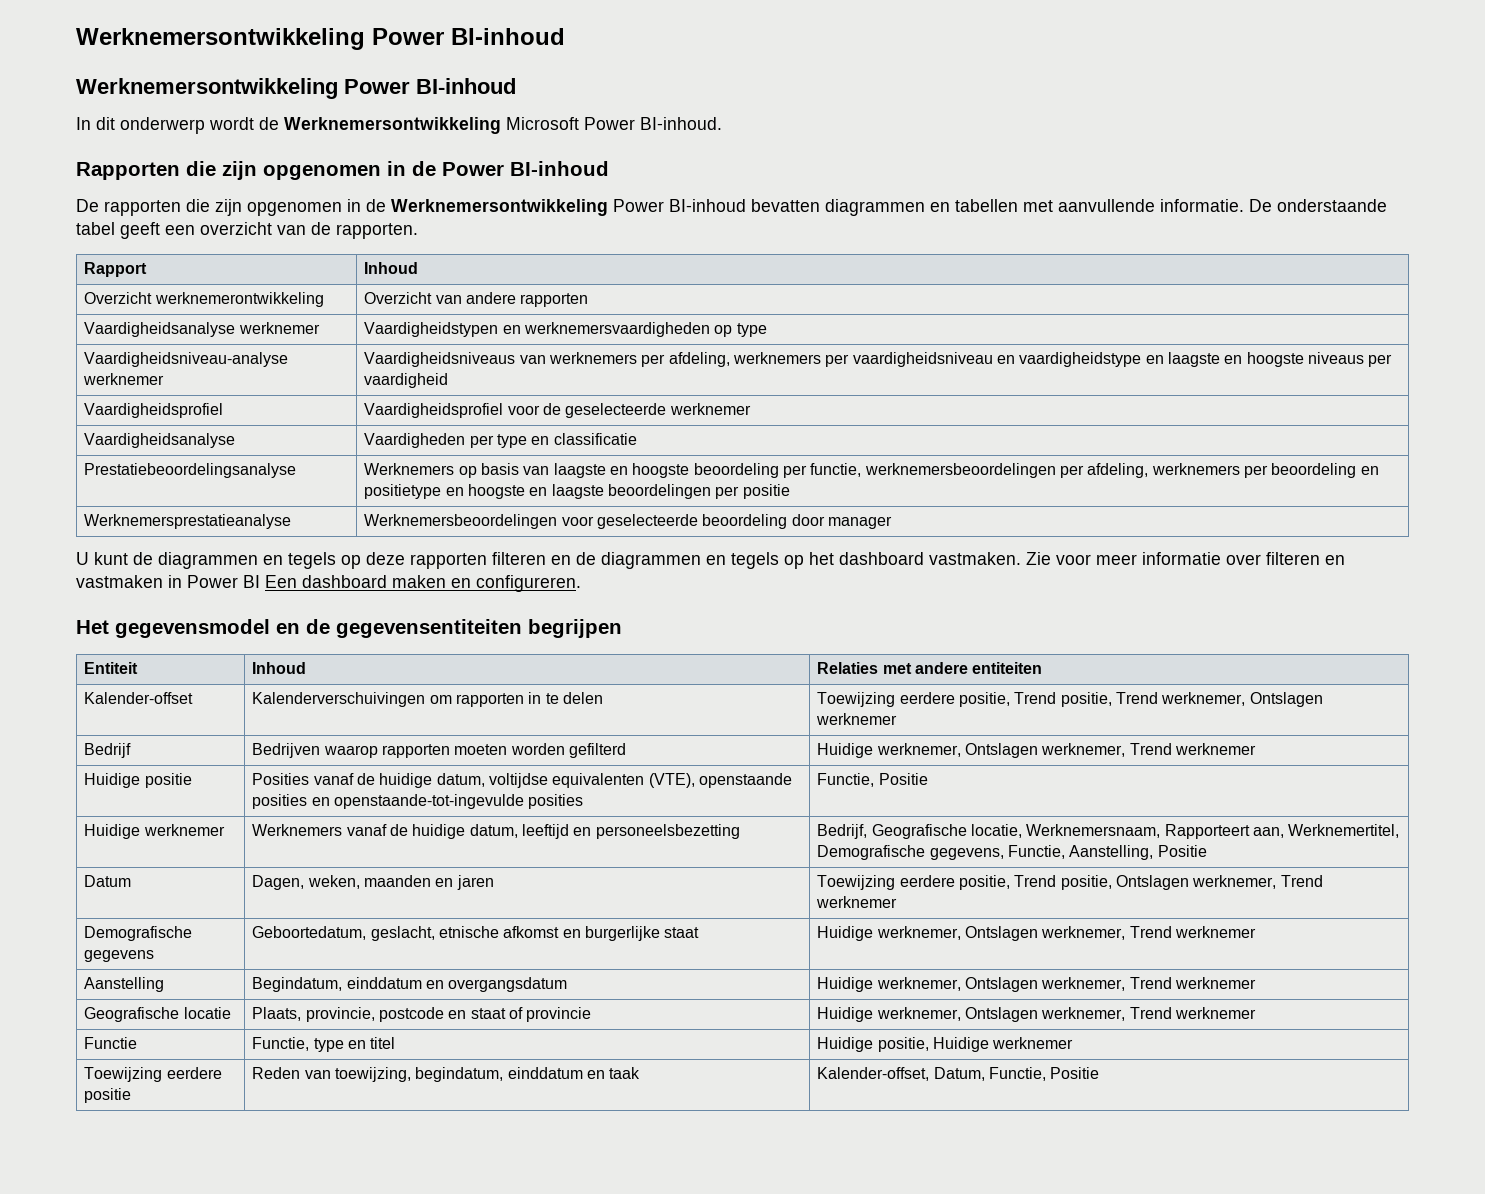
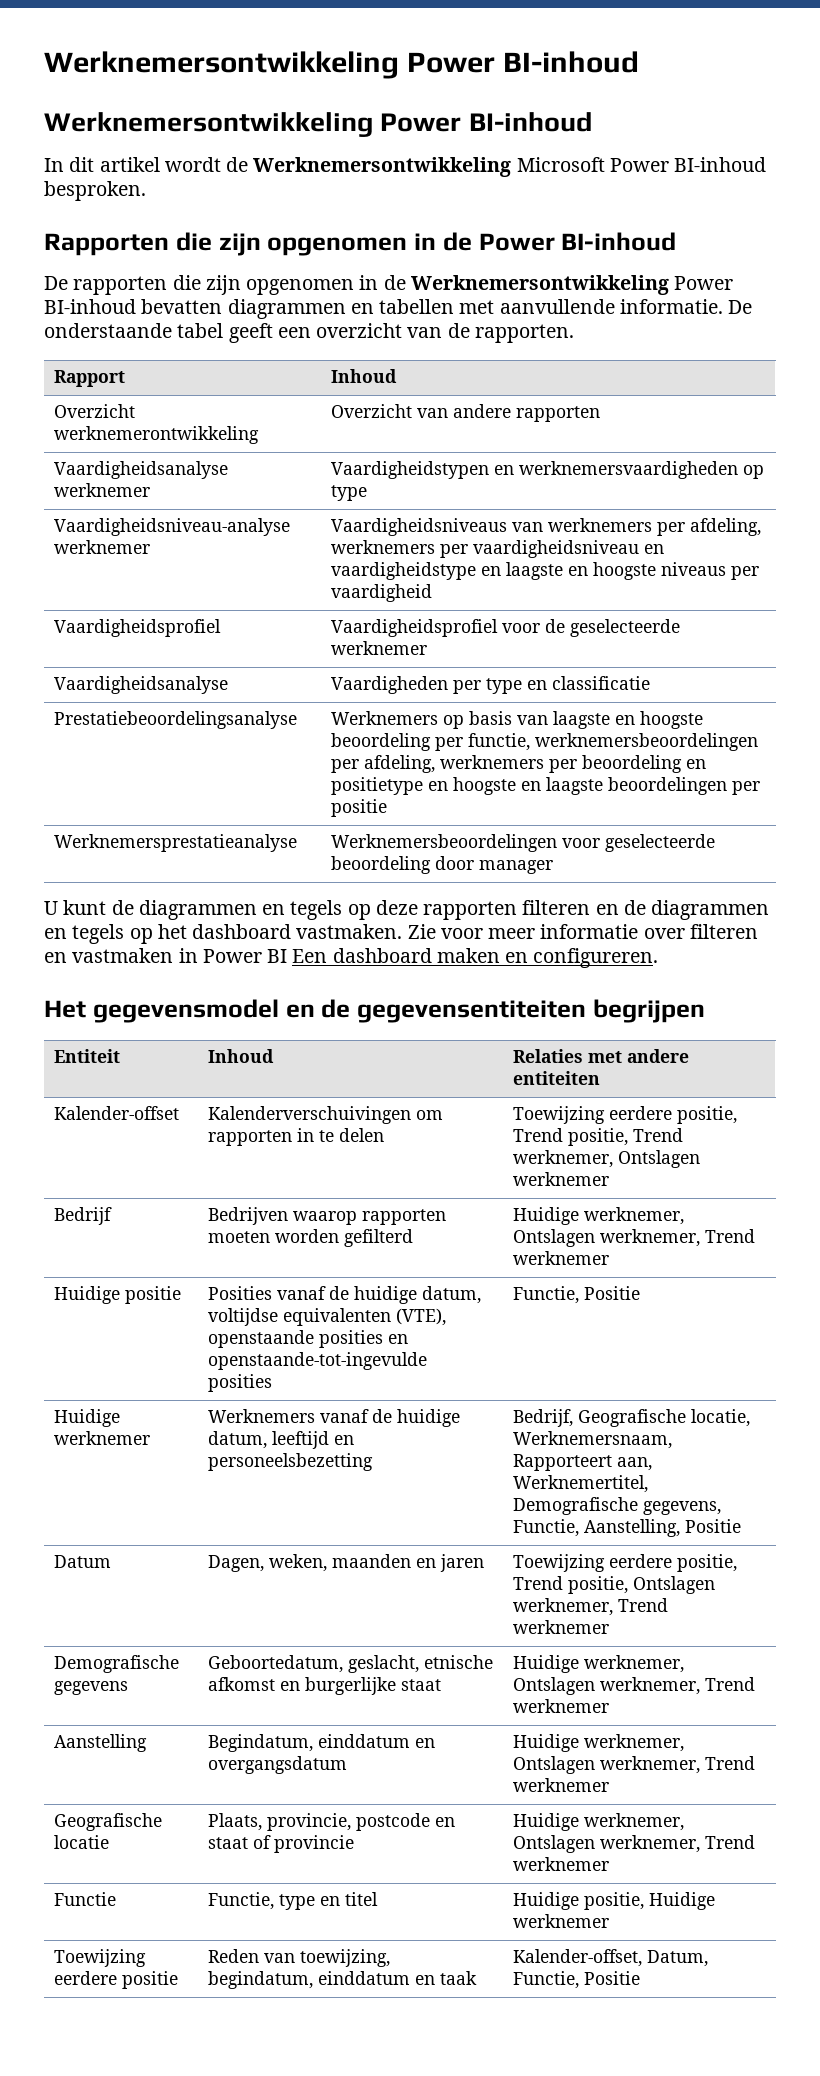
[120,117,205,134] onderwerp -> [99,157,160,172] artikel
[640,117,722,130] BI-inhoud. -> [674,157,767,172] [44,181,146,201] BI-inhoud besproken.

